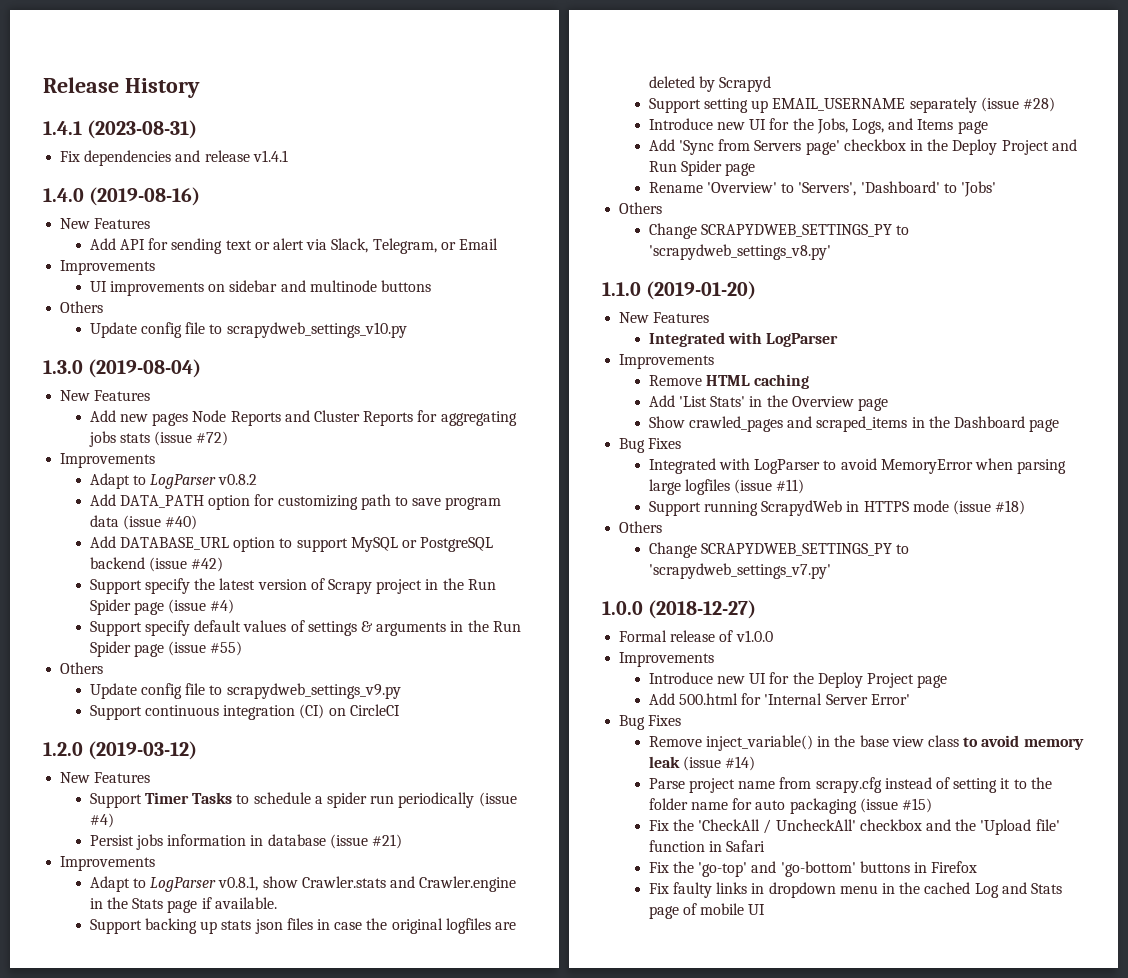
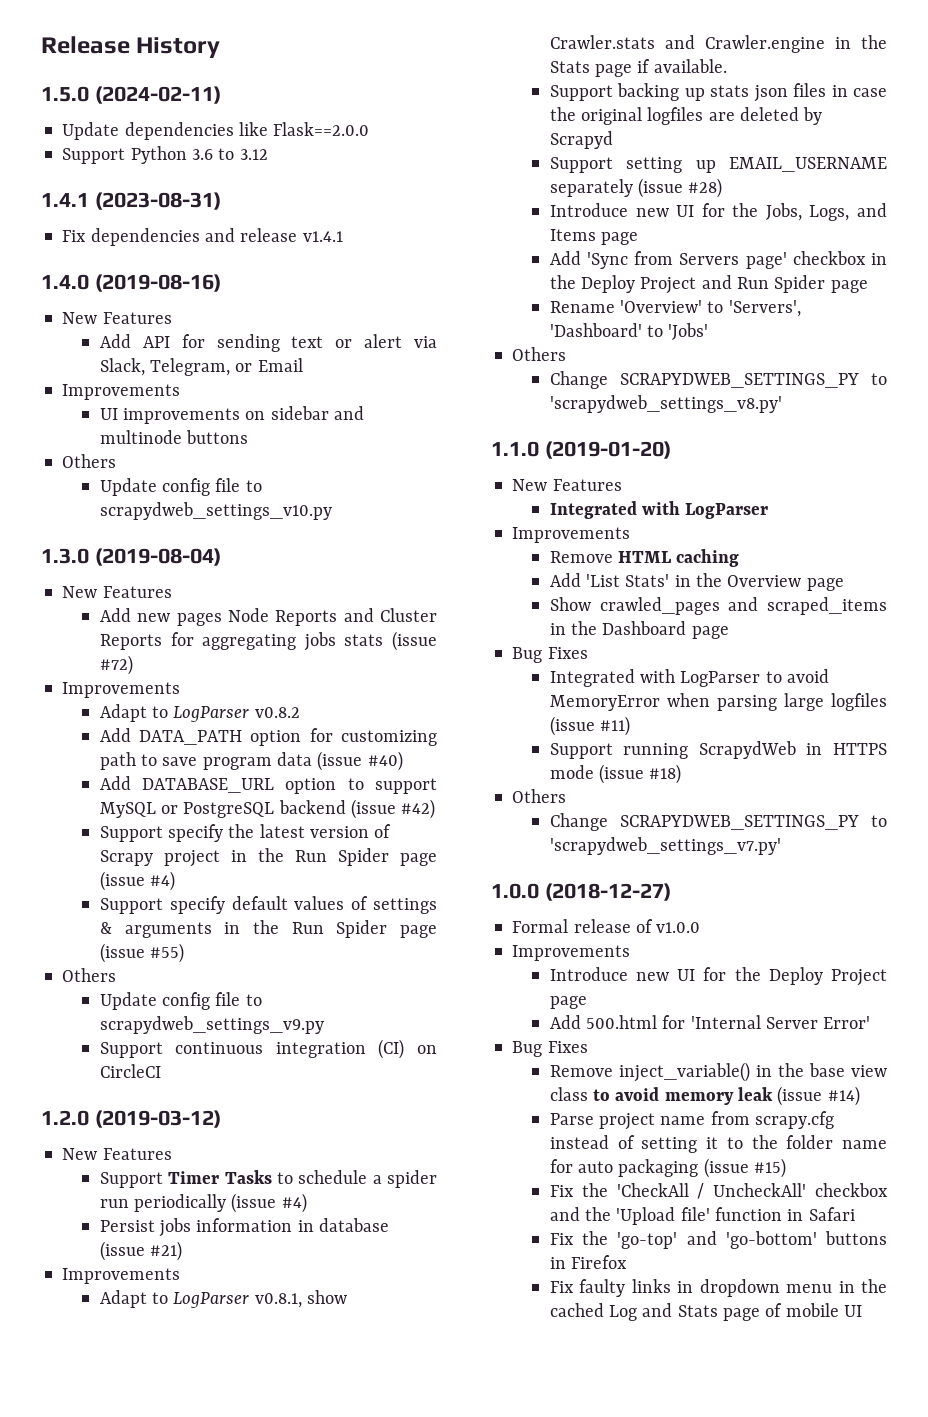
(200, 88) none -> [41,86,221,104] [62,122,370,140] [62,146,268,164] // 1.5.0 (2024-02-11) // Update dependencies like Flask==2.0.0 // Support Python 3.6 to 3.12

